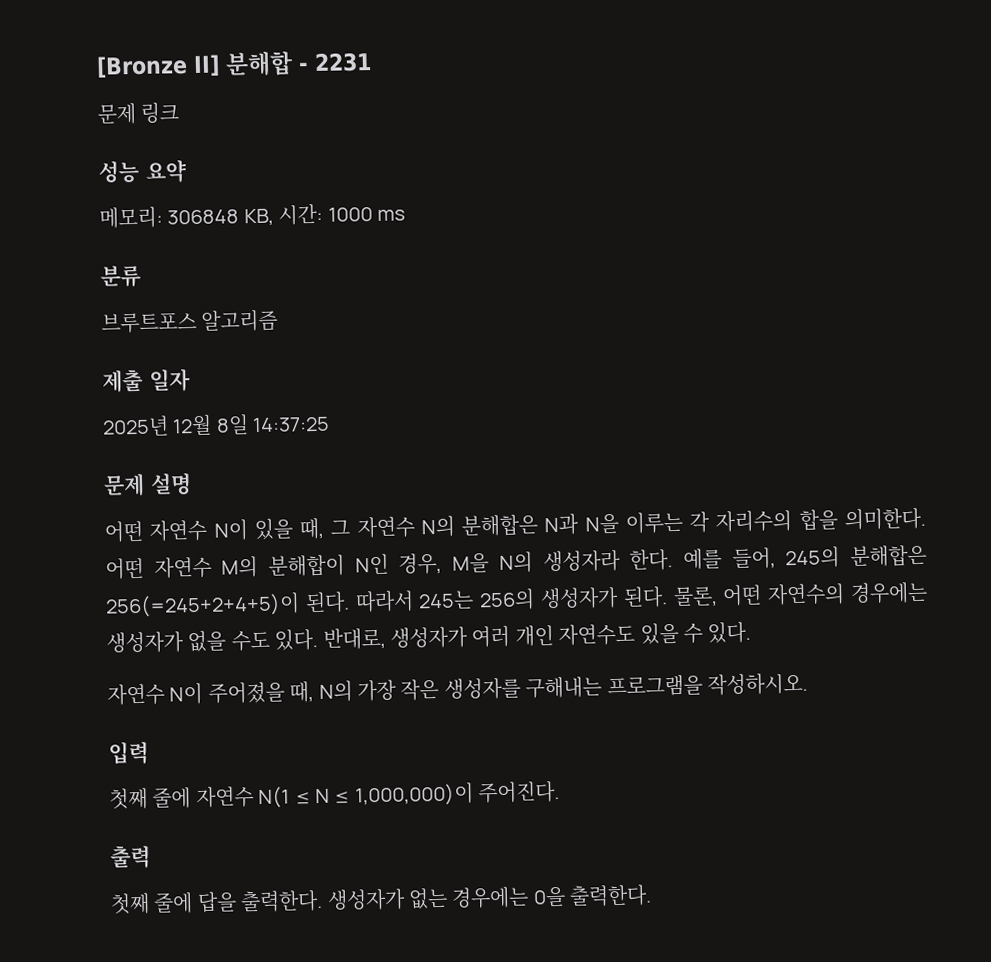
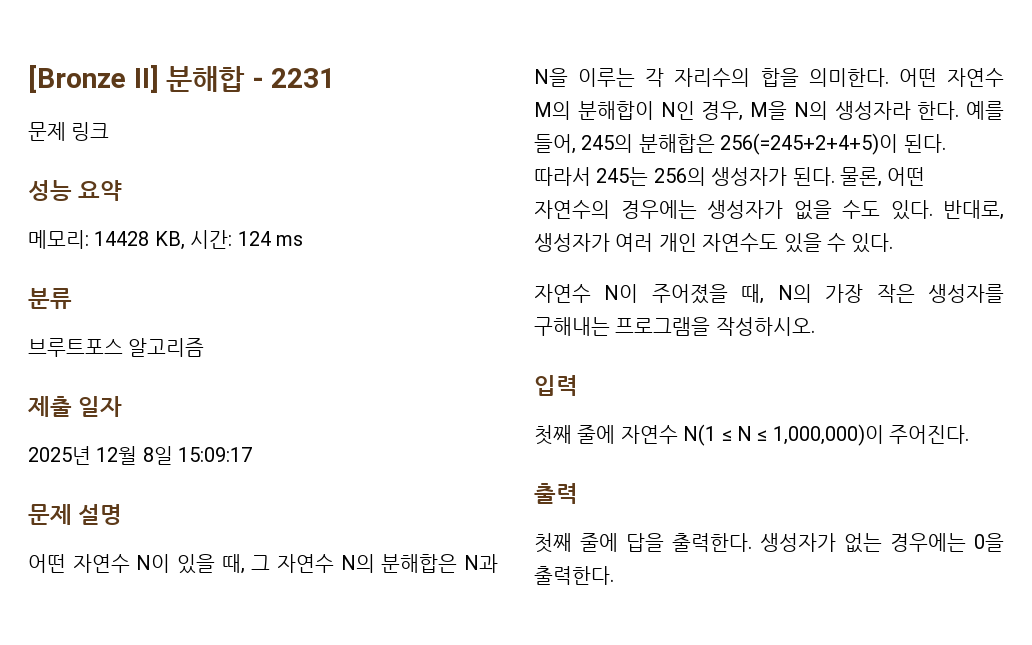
[167,209,240,225] 306848 -> [94,231,150,246] 14428
[327,207,373,222] 1000 -> [237,231,271,246] 124
[252,416,331,433] 14:37:25 -> [178,447,253,462] 15:09:17

